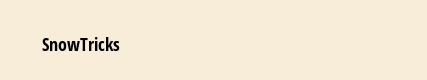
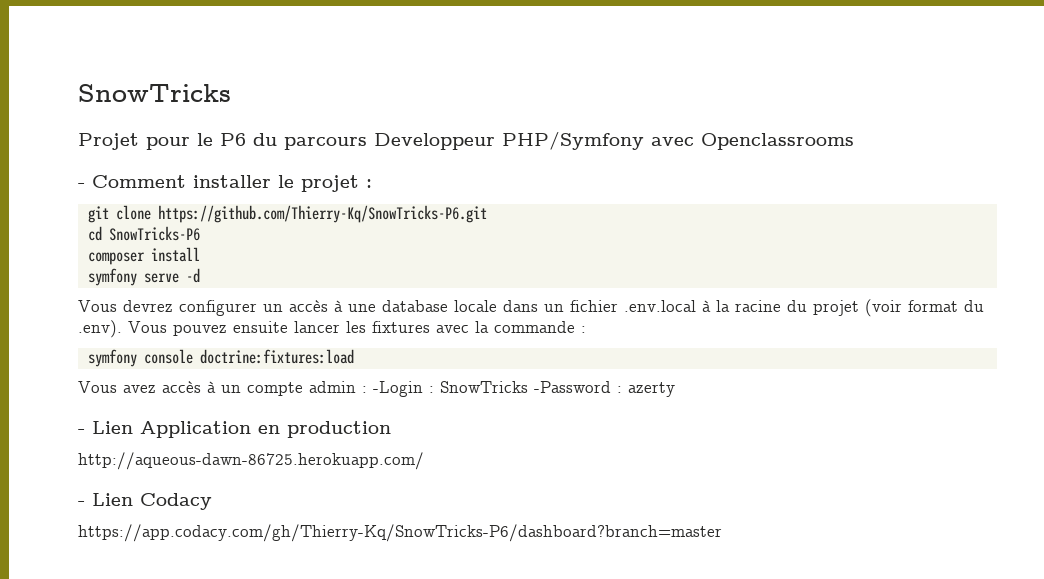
[42,37,120,51] SnowTricks -> [78,84,231,102] [78,131,854,150] [78,175,372,192] [87,205,487,223] [87,226,200,241] [87,247,200,265] [87,268,200,286] [78,299,984,317] [78,320,586,338] [87,349,354,367] [78,381,675,397] [78,421,391,438] [78,452,424,470] [78,493,212,510] [78,524,722,542] SnowTricks // Projet pour le P6 du parcours Developpeur PHP/Symfony avec Openclassrooms // - Comment installer le projet : // git clone https://github.com/Thierry-Kq/SnowTricks-P6.git // cd SnowTricks-P6 // composer install // symfony serve -d // Vous devrez configurer un accès à une database locale dans un fichier .env.local à la racine du projet (voir format du .env). Vous pouvez ensuite lancer les fixtures avec la commande : // symfony console doctrine:fixtures:load // Vous avez accès à un compte admin : -Login : SnowTricks -Password : azerty // - Lien Application en production // http://aqueous-dawn-86725.herokuapp.com/ // - Lien Codacy // https://app.codacy.com/gh/Thierry-Kq/SnowTricks-P6/dashboard?branch=master

